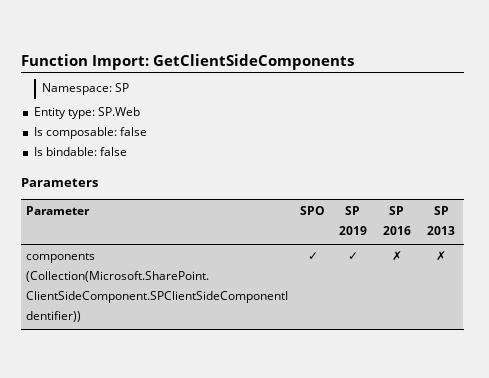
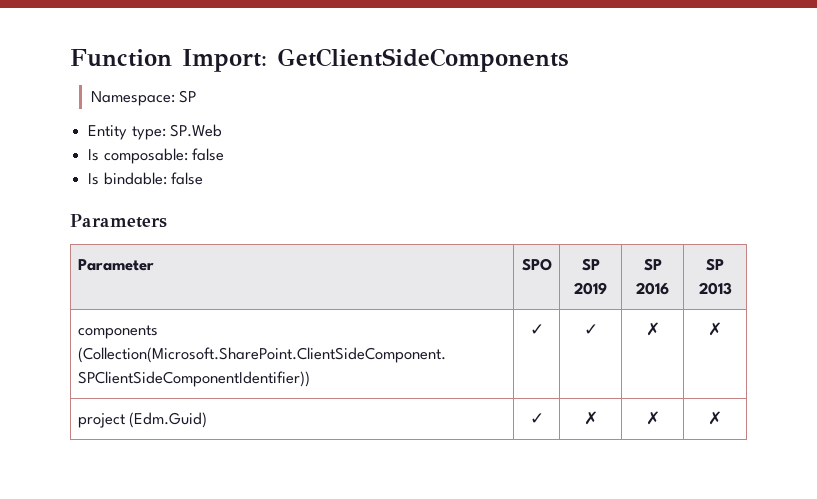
(446, 256) none -> [77,412,208,428] [529,413,544,424] [583,411,598,425] [645,411,660,425] [708,411,722,425] // project (Edm.Guid) | ✓ | ✗ | ✗ | ✗

